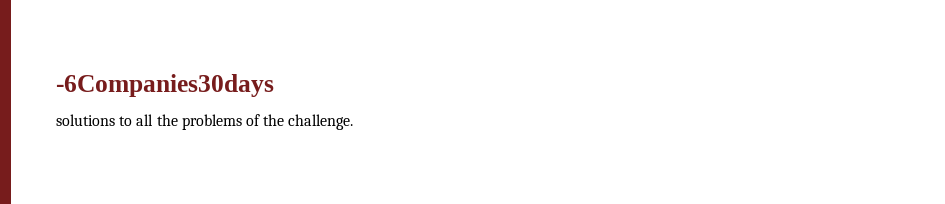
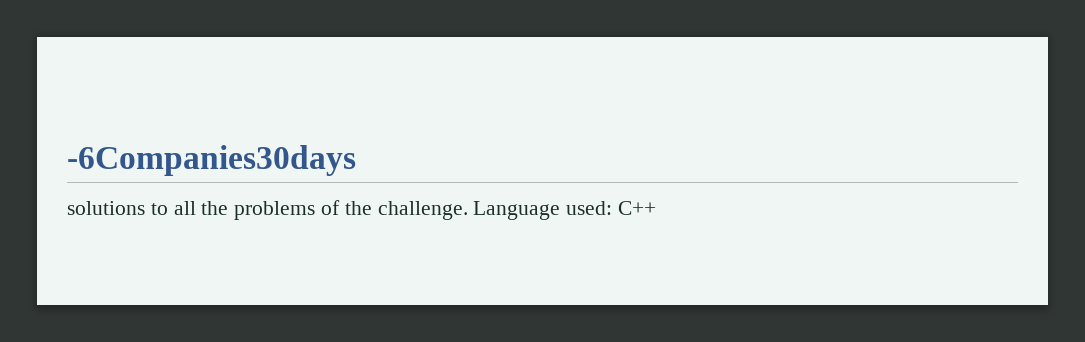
(354, 122) none -> [473,201,657,220] Language used: C++

